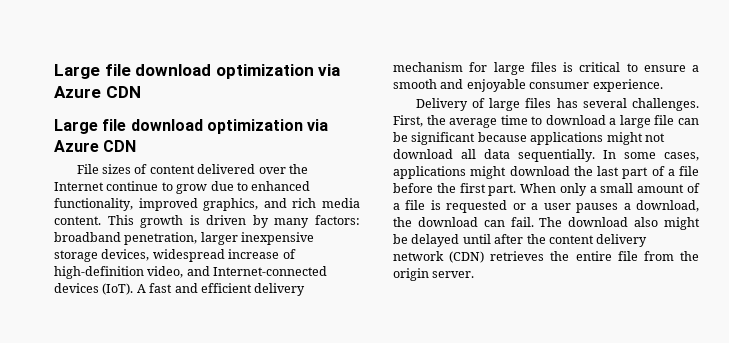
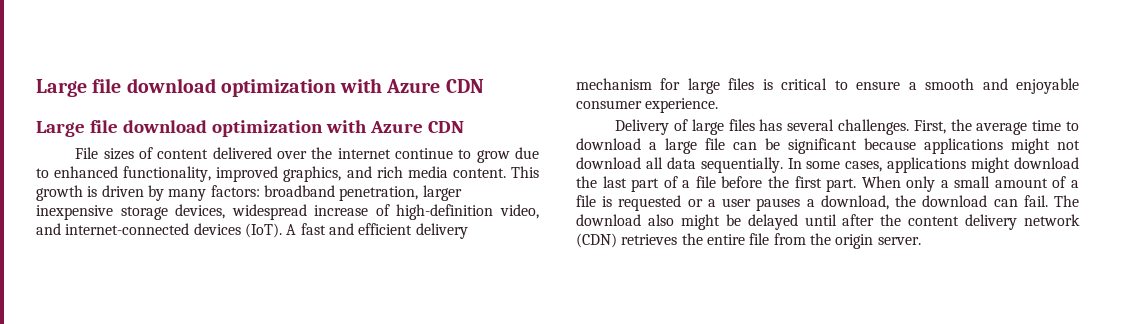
[54,64,341,79] Large file download optimization via -> [36,78,383,97] Large file download optimization with
[307,119,329,131] via -> [325,120,367,133] with
[54,182,104,191] Internet -> [337,148,391,159] internet
[213,266,328,276] Internet-connected -> [65,223,190,235] internet-connected

